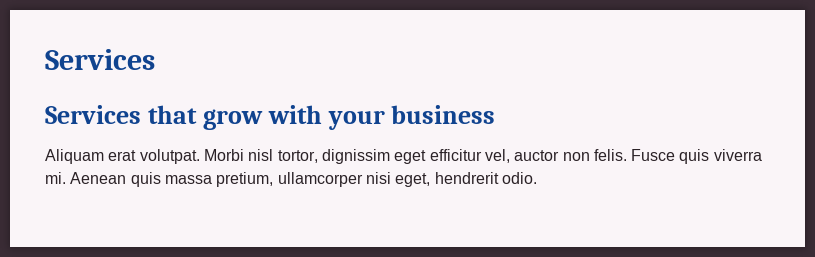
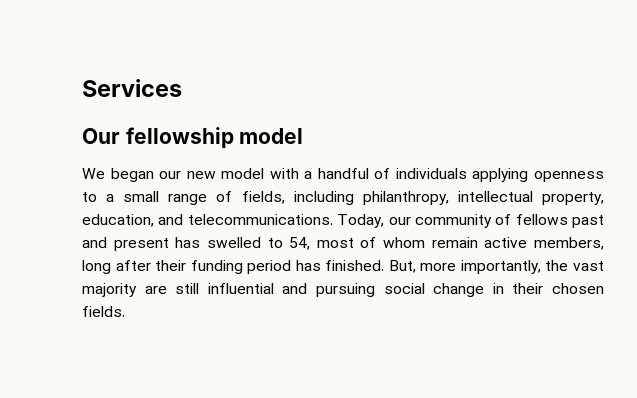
[45,105,496,130] [45,149,762,164] [45,172,537,187] Services that grow with your business // Aliquam erat volutpat. Morbi nisl tortor, dignissim eget efficitur vel, auctor non felis. Fusce quis viverra mi. Aenean quis massa pretium, ullamcorper nisi eget, hendrerit odio. -> [82,127,304,149] [82,168,604,182] [82,191,604,205] [82,214,604,228] [82,237,604,251] [82,260,604,274] [82,283,605,297] [82,306,125,317] Our fellowship model // We began our new model with a handful of individuals applying openness to a small range of fields, including philanthropy, intellectual property, education, and telecommunications. Today, our community of fellows past and present has swelled to 54, most of whom remain active members, long after their funding period has finished. But, more importantly, the vast majority are still influential and pursuing social change in their chosen fields.

